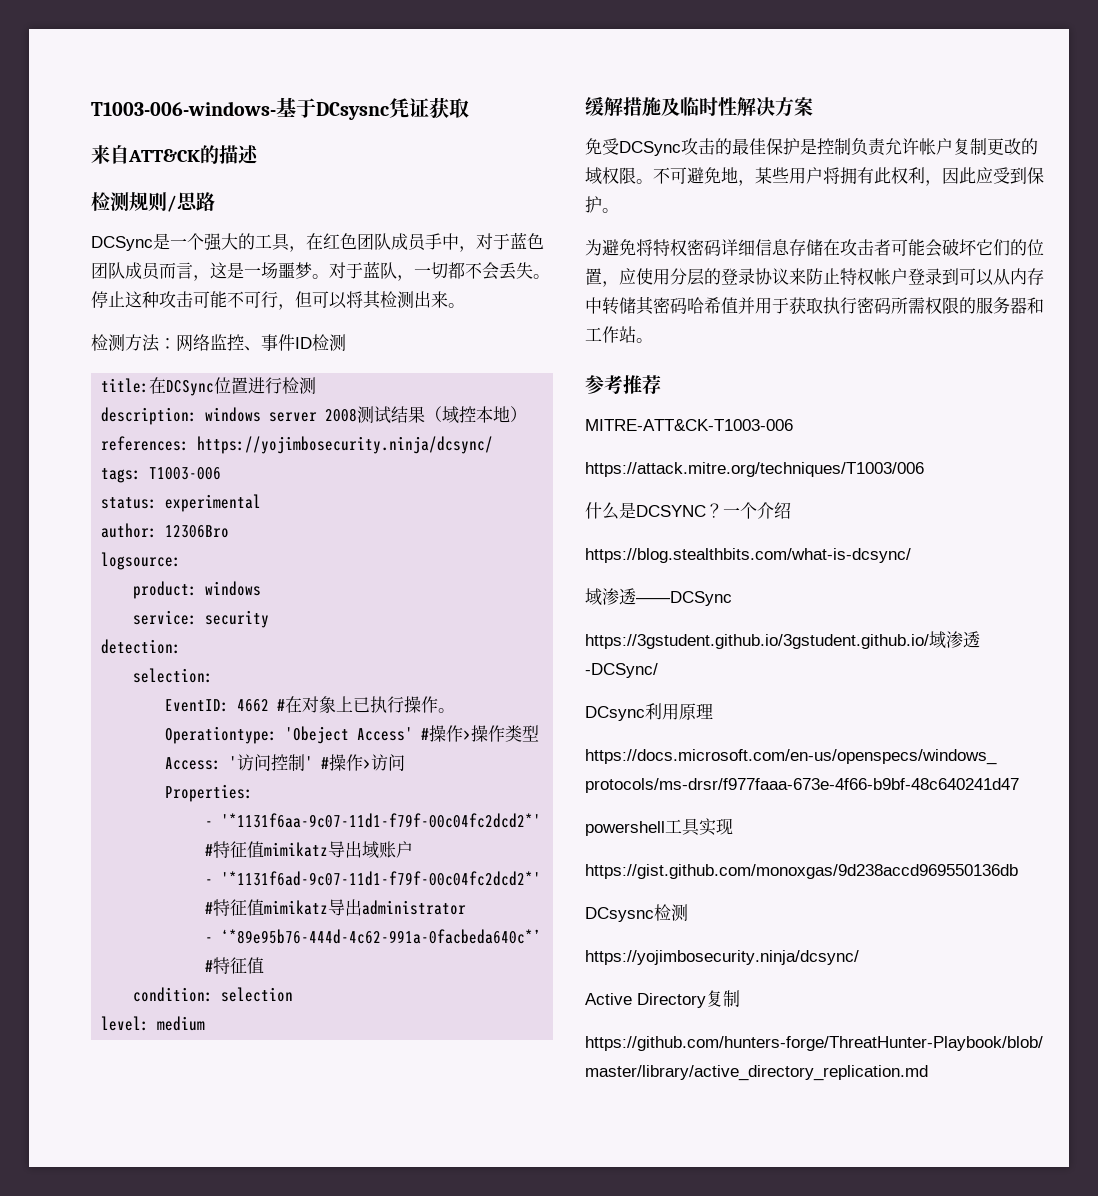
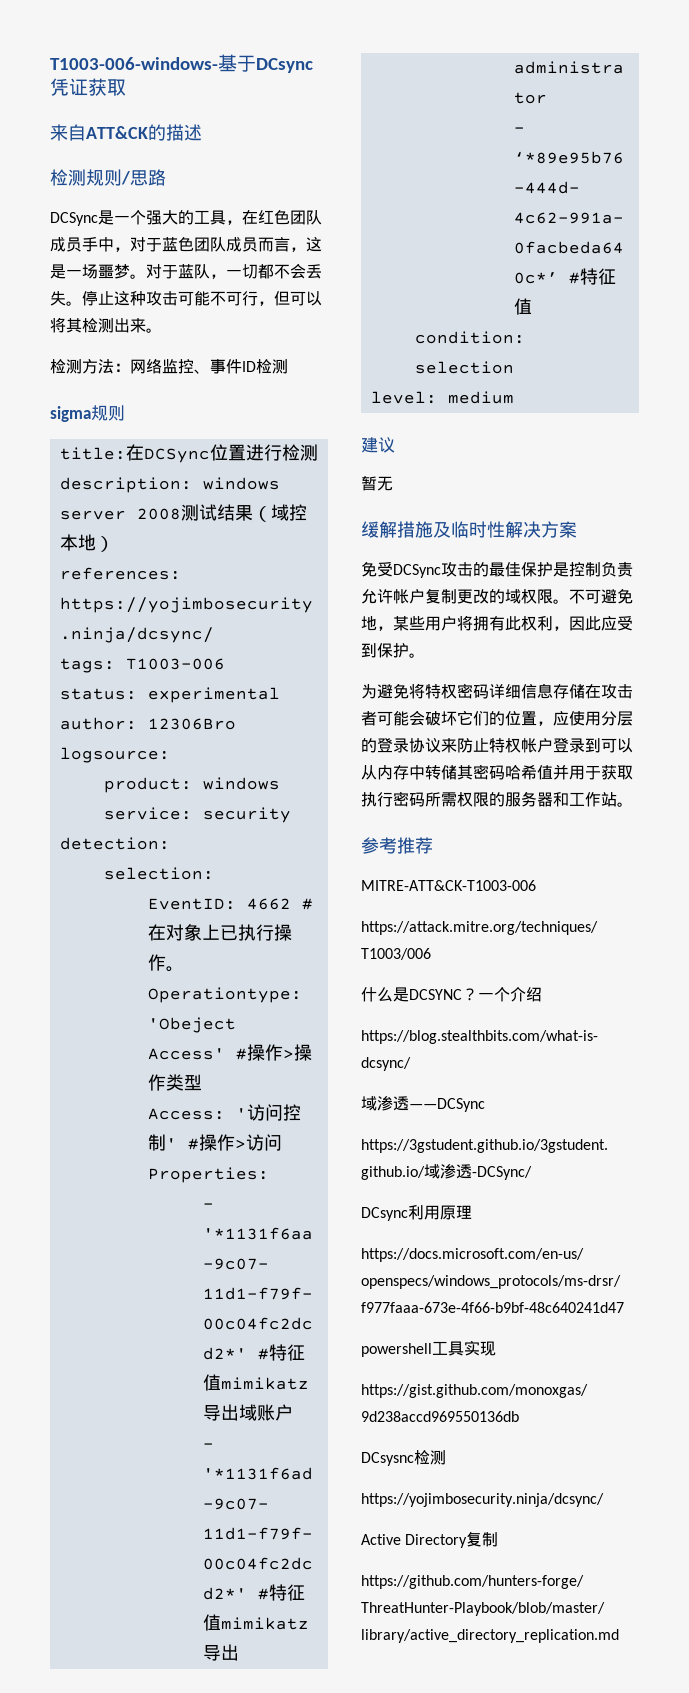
[316,102,389,120] DCsysnc -> [256,58,313,73] DCsync
(346, 342) none -> [50,405,125,422] // sigma规则
(206, 1023) none -> [361,437,395,453] [361,476,393,491] // 建议 // 暂无

